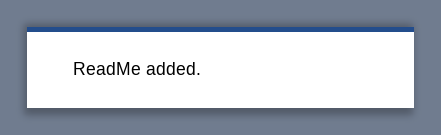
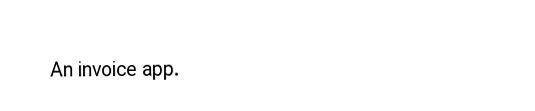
[73,62,201,75] ReadMe added. -> [50,60,180,80] An invoice app.

